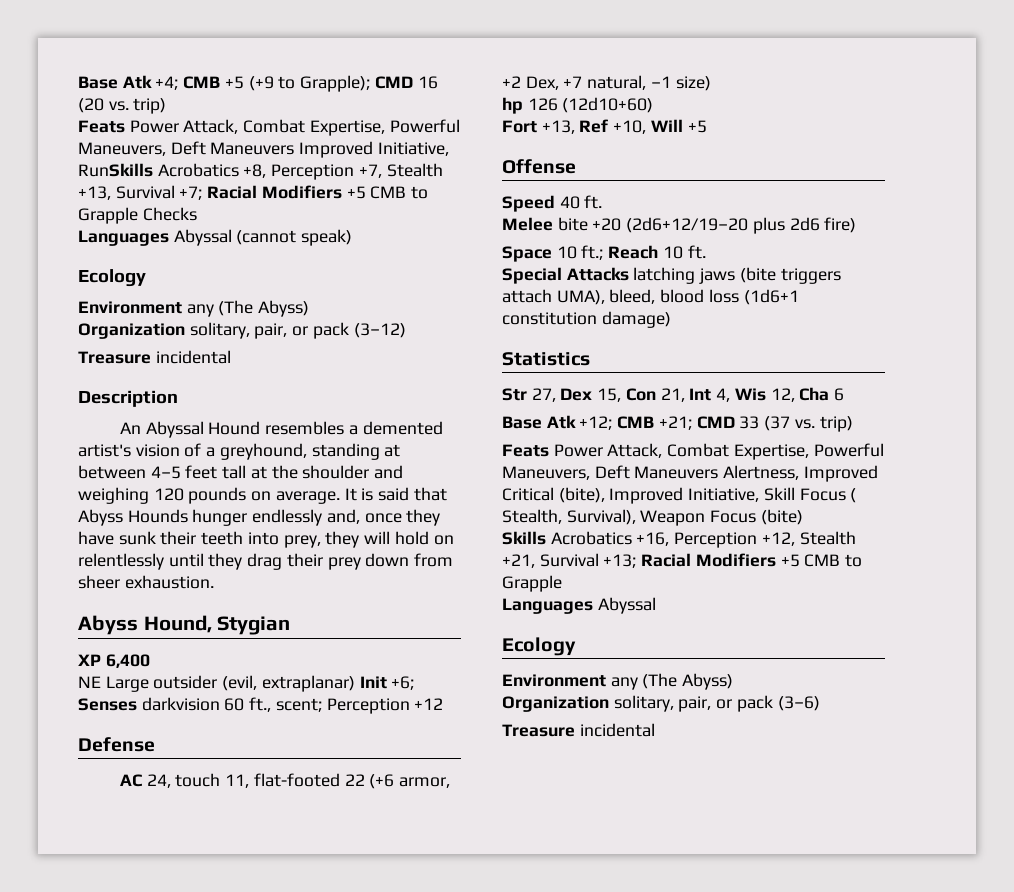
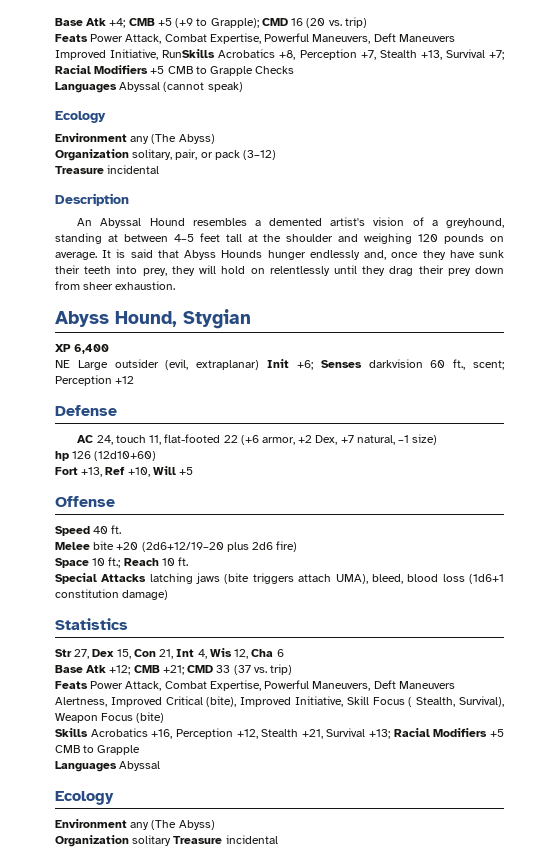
[613,695,820,712] solitary, pair, or pack (3–6) // -> [132,835,172,846] solitary

